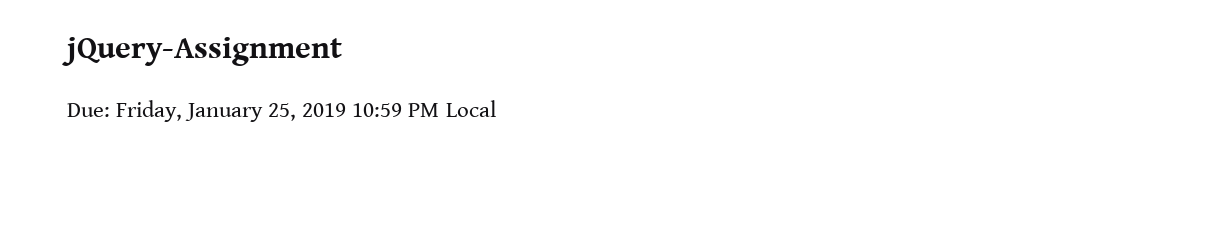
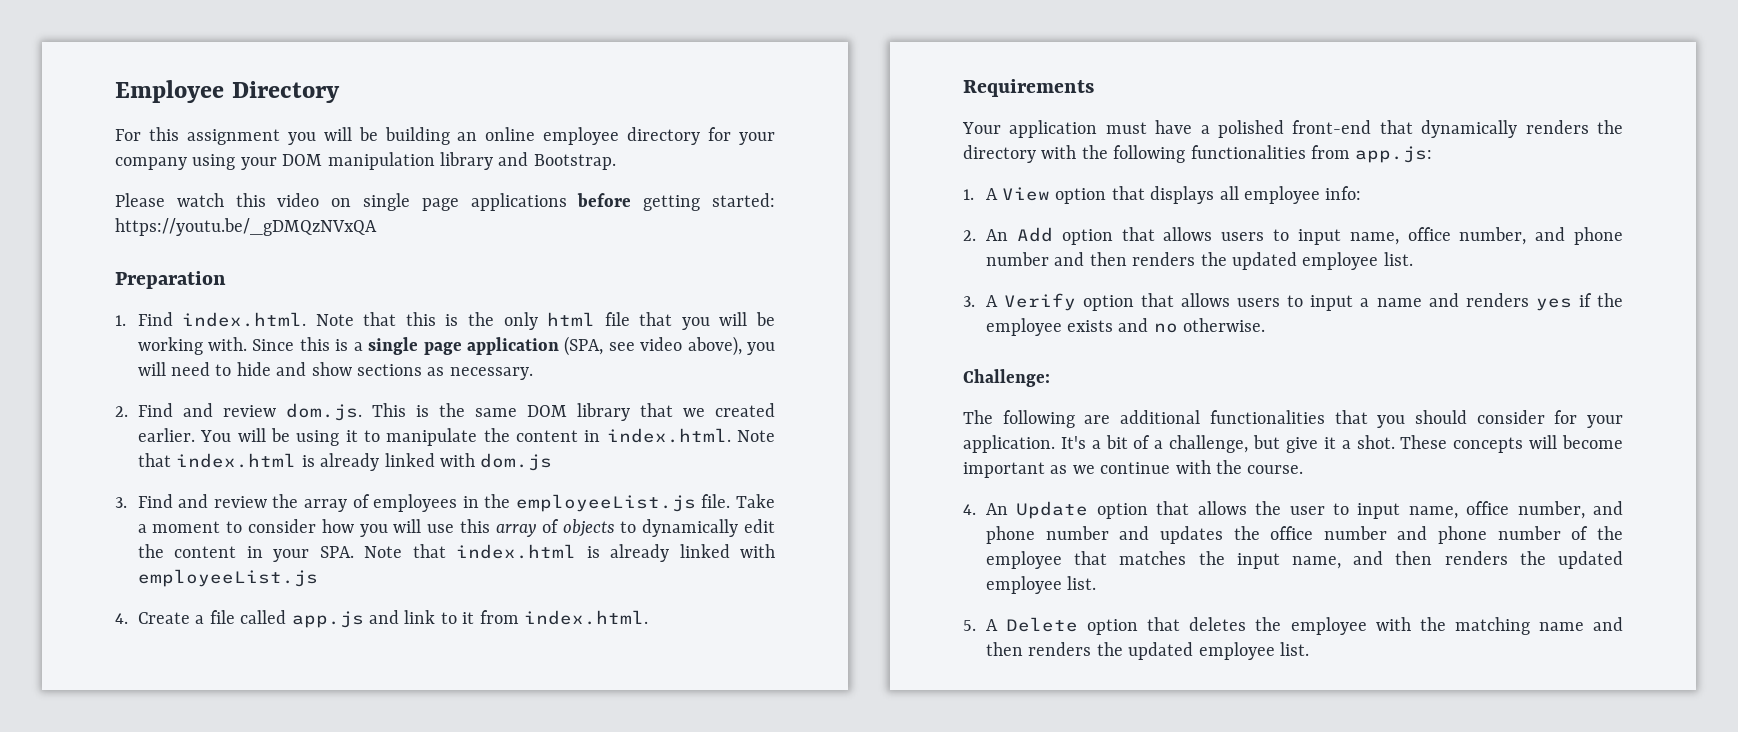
[62,37,342,66] [67,100,496,122] jQuery-Assignment // Due: Friday, January 25, 2019 10:59 PM Local -> [115,80,340,103] [115,127,775,145] [115,152,616,170] [115,193,775,211] [115,218,377,236] [115,271,226,289] [115,312,776,330] [137,336,775,356] [137,362,533,380] [115,403,775,421] [138,428,775,446] [138,453,553,471] [115,494,775,512] [137,519,776,537] [137,544,776,562] [137,569,318,587] [115,610,648,628] [963,79,1094,97] [962,120,1623,138] [963,145,1433,163] [963,186,1362,204] [963,227,1623,245] [986,252,1413,270] [963,293,1623,311] [985,318,1266,336] [963,369,1050,387] [963,410,1623,428] [963,435,1623,453] [963,460,1304,478] [963,501,1623,519] [986,526,1623,544] [986,551,1623,569] [986,576,1097,594] [963,617,1624,635] [986,642,1309,660] Employee Directory // For this assignment you will be building an online employee directory for your company using your DOM manipulation library and Bootstrap. // Please watch this video on single page applications before getting started: https://youtu.be/_gDMQzNVxQA // Preparation // 1. Find index.html. Note that this is the only html file that you will be working with. Since this is a single page application (SPA, see video above), you will need to hide and show sections as necessary. // 2. Find and review dom.js. This is the same DOM library that we created earlier. You will be using it to manipulate the content in index.html. Note that index.html is already linked with dom.js // 3. Find and review the array of employees in the employeeList.js file. Take a moment to consider how you will use this array of objects to dynamically edit the content in your SPA. Note that index.html is already linked with employeeList.js // 4. Create a file called app.js and link to it from index.html. // Requirements // Your application must have a polished front-end that dynamically renders the directory with the following functionalities from app.js: // 1. A View option that displays all employee info: // 2. An Add option that allows users to input name, office number, and phone number and then renders the updated employee list. // 3. A Verify option that allows users to input a name and renders yes if the employee exists and no otherwise. // Challenge: // The following are additional functionalities that you should consider for your application. It's a bit of a challenge, but give it a shot. These concepts will become important as we continue with the course. // 4. An Update option that allows the user to input name, office number, and phone number and updates the office number and phone number of the employee that matches the input name, and then renders the updated employee list. // 5. A Delete option that deletes the employee with the matching name and then renders the updated employee list.

